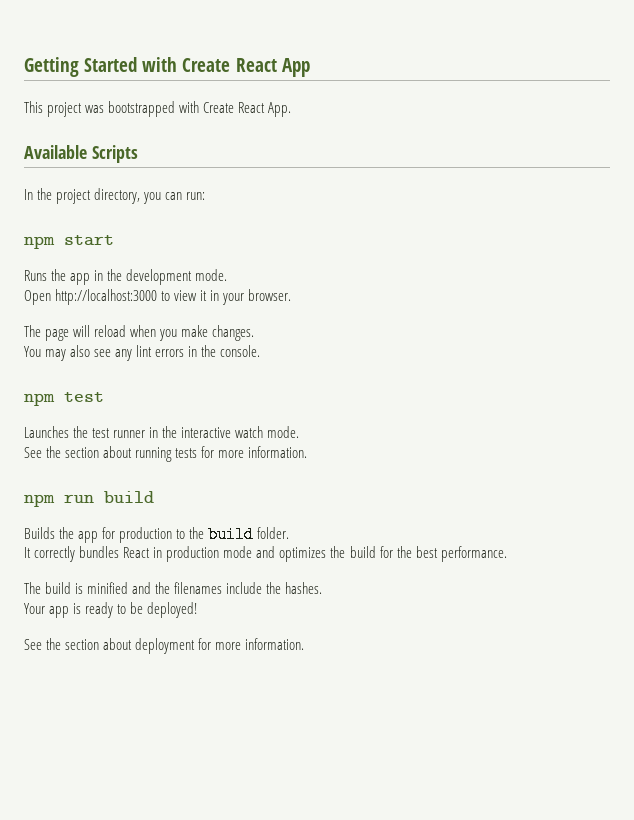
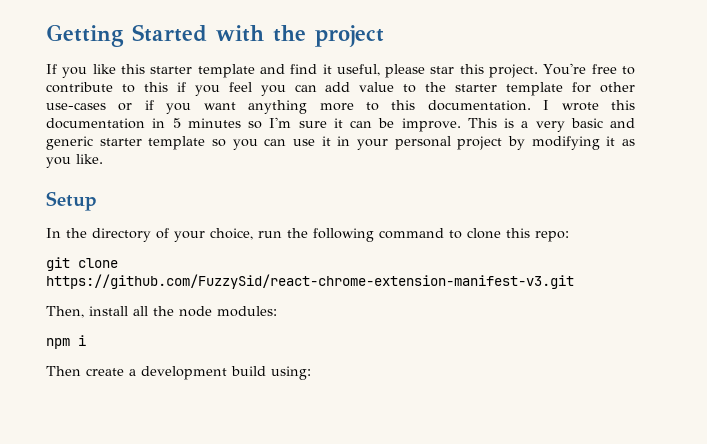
[182,58,310,77] [24,101,292,117] [24,145,138,163] [24,188,206,204] [24,235,114,249] [24,269,228,285] [24,289,292,305] [24,325,255,341] [24,345,261,361] [24,392,104,406] [24,426,300,438] [24,446,308,462] [24,491,154,507] [24,526,290,543] [24,546,507,562] [24,582,323,594] [24,602,198,618] [24,638,305,654] Create React App // This project was bootstrapped with Create React App. // Available Scripts // In the project directory, you can run: // npm start // Runs the app in the development mode. // Open http://localhost:3000 to view it in your browser. // The page will reload when you make changes. // You may also see any lint errors in the console. // npm test // Launches the test runner in the interactive watch mode. // See the section about running tests for more information. // npm run build // Builds the app for production to the build folder. // It correctly bundles React in production mode and optimizes the build for the best performance. // The build is minified and the filenames include the hashes. // Your app is ready to be deployed! // See the section about deployment for more information. -> [273,25,384,47] [46,63,635,78] [46,82,635,96] [46,100,635,114] [46,117,635,132] [46,136,635,150] [46,154,103,168] [46,191,97,211] [46,228,569,242] [46,257,118,271] [46,274,574,289] [46,306,277,318] [46,335,86,349] [46,366,311,380] the project // If you like this starter template and find it useful, please star this project. You're free to contribute to this if you feel you can add value to the starter template for other use-cases or if you want anything more to this documentation. I wrote this documentation in 5 minutes so I'm sure it can be improve. This is a very basic and generic starter template so you can use it in your personal project by modifying it as you like. // Setup // In the directory of your choice, run the following command to clone this repo: // git clone https://github.com/FuzzySid/react-chrome-extension-manifest-v3.git // Then, install all the node modules: // npm i // Then create a development build using:

